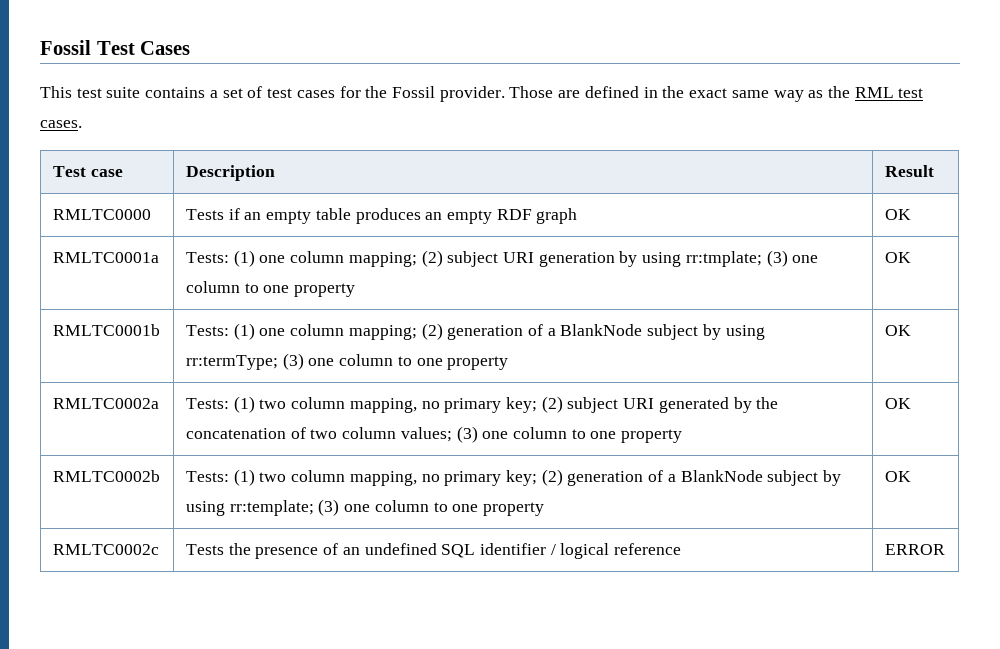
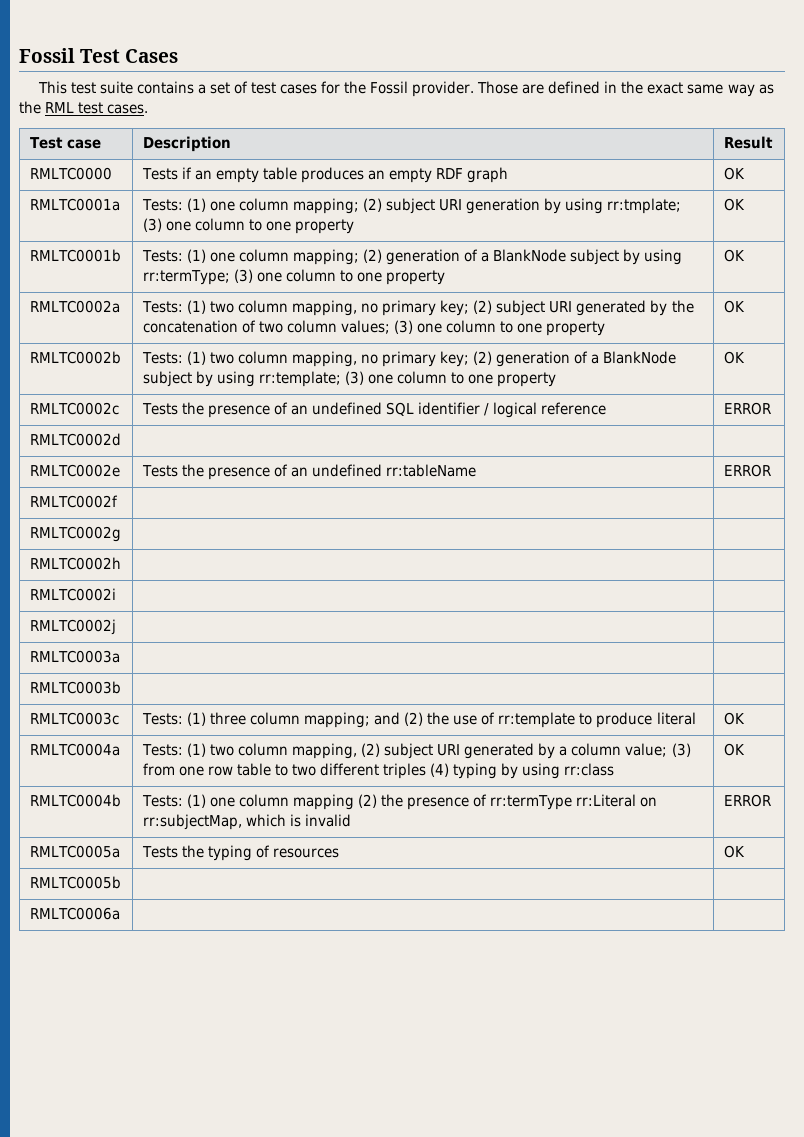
(945, 549) none -> [29,433,121,446] [29,464,120,477] [141,464,477,480] [723,464,771,477] [29,495,118,508] [29,526,121,542] [29,557,121,570] [29,588,116,601] [29,619,116,635] [29,650,120,663] [29,681,121,694] [29,712,119,725] [141,712,696,728] [723,712,745,725] [29,743,120,756] [141,743,691,759] [142,763,615,779] [723,743,745,756] [29,794,121,807] [141,794,658,810] [142,814,352,830] [723,794,771,807] [29,845,120,858] [141,845,340,861] [723,845,745,858] [29,876,121,889] [29,907,120,920] // RMLTC0002d | | // RMLTC0002e | Tests the presence of an undefined rr:tableName | ERROR // RMLTC0002f | | // RMLTC0002g | | // RMLTC0002h | | // RMLTC0002i | | // RMLTC0002j | | // RMLTC0003a | | // RMLTC0003b | | // RMLTC0003c | Tests: (1) three column mapping; and (2) the use of rr:template to produce literal | OK // RMLTC0004a | Tests: (1) two column mapping, (2) subject URI generated by a column value; (3) from one row table to two different triples (4) typing by using rr:class | OK // RMLTC0004b | Tests: (1) one column mapping (2) the presence of rr:termType rr:Literal on rr:subjectMap, which is invalid | ERROR // RMLTC0005a | Tests the typing of resources | OK // RMLTC0005b | | // RMLTC0006a | |

